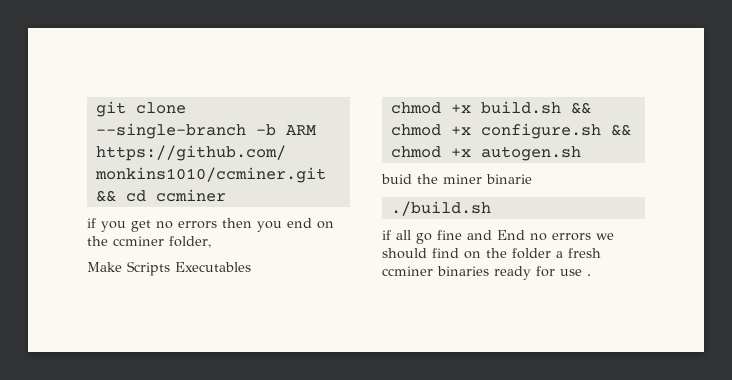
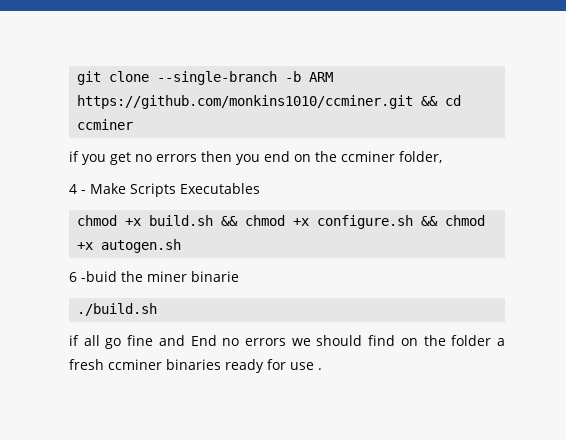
(211, 242) none -> [69,184,86,194] 4 -
[381,174,412,184] buid -> [69,271,117,282] 6 -buid

